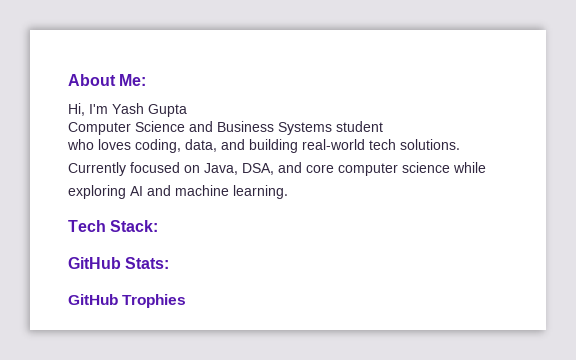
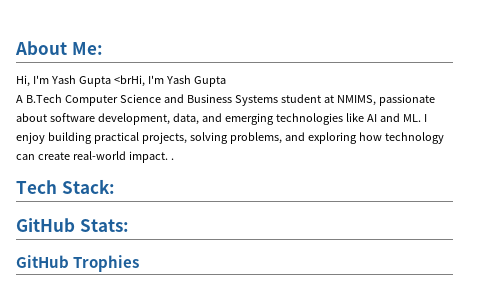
(187, 110) // -> [113,75,226,87] [16,94,62,103] <brHi, I'm Yash Gupta // A B.Tech
[67,139,460,153] [68,162,486,176] [68,185,288,199] // who loves coding, data, and building real-world tech solutions. // Currently focused on Java, DSA, and core computer science while // exploring AI and machine learning. -> [323,94,435,106] [16,113,427,125] [16,132,444,144] [16,151,174,163] at NMIMS, passionate about software development, data, and emerging technologies like AI and ML. I enjoy building practical projects, solving problems, and exploring how technology can create real-world impact. .

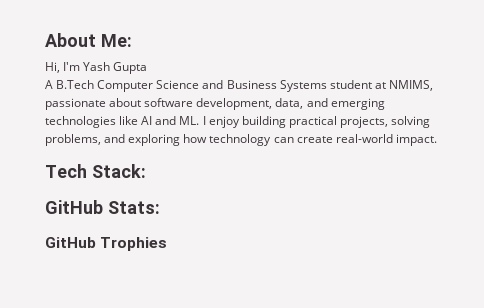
[113,75,226,87] <brHi, I'm Yash Gupta -> (148, 68) none
[170,158,174,160] . -> (437, 140) none

